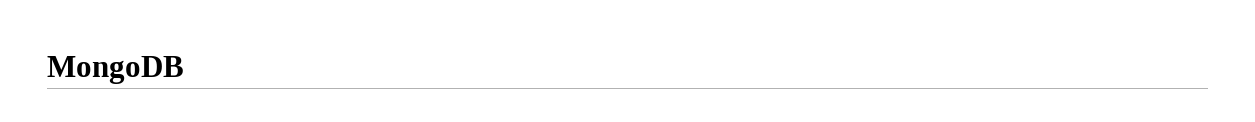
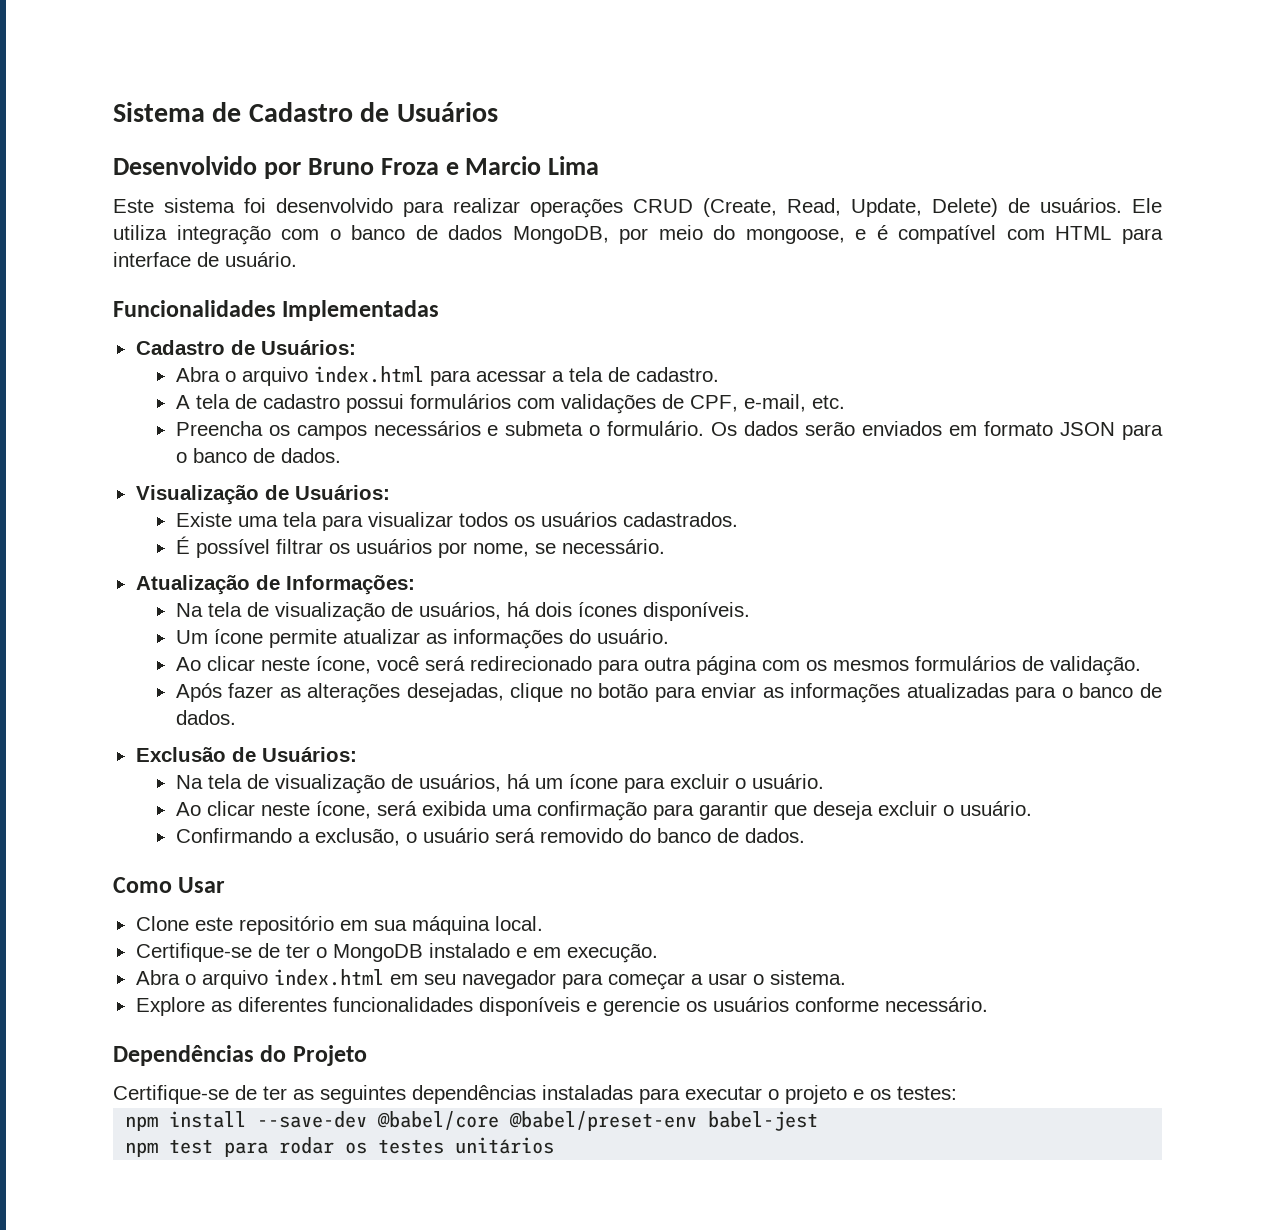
[47,56,184,84] MongoDB -> [113,102,498,122] [113,156,600,179] [113,198,1162,218] [113,225,1163,245] [113,252,297,267] [113,300,440,321] [135,340,356,355] [175,366,719,386] [175,394,845,414] [175,421,1164,440] [175,448,341,463] [135,485,390,505] [175,512,738,531] [175,536,665,558] [135,575,415,595] [175,602,750,622] [175,629,669,649] [175,656,1141,676] [175,683,1162,703] [175,710,236,725] [135,747,357,762] [175,774,824,794] [175,801,1032,821] [175,828,805,846] [113,877,226,893] [135,916,543,935] [135,943,658,963] [135,969,846,990] [135,997,988,1016] [113,1045,367,1066] [113,1085,957,1104] [125,1111,819,1131] [125,1137,555,1157] Sistema de Cadastro de Usuários // Desenvolvido por Bruno Froza e Marcio Lima // Este sistema foi desenvolvido para realizar operações CRUD (Create, Read, Update, Delete) de usuários. Ele utiliza integração com o banco de dados MongoDB, por meio do mongoose, e é compatível com HTML para interface de usuário. // Funcionalidades Implementadas // Cadastro de Usuários: // Abra o arquivo index.html para acessar a tela de cadastro. // A tela de cadastro possui formulários com validações de CPF, e-mail, etc. // Preencha os campos necessários e submeta o formulário. Os dados serão enviados em formato JSON para o banco de dados. // Visualização de Usuários: // Existe uma tela para visualizar todos os usuários cadastrados. // É possível filtrar os usuários por nome, se necessário. // Atualização de Informações: // Na tela de visualização de usuários, há dois ícones disponíveis. // Um ícone permite atualizar as informações do usuário. // Ao clicar neste ícone, você será redirecionado para outra página com os mesmos formulários de validação. // Após fazer as alterações desejadas, clique no botão para enviar as informações atualizadas para o banco de dados. // Exclusão de Usuários: // Na tela de visualização de usuários, há um ícone para excluir o usuário. // Ao clicar neste ícone, será exibida uma confirmação para garantir que deseja excluir o usuário. // Confirmando a exclusão, o usuário será removido do banco de dados. // Como Usar // Clone este repositório em sua máquina local. // Certifique-se de ter o MongoDB instalado e em execução. // Abra o arquivo index.html em seu navegador para começar a usar o sistema. // Explore as diferentes funcionalidades disponíveis e gerencie os usuários conforme necessário. // Dependências do Projeto // Certifique-se de ter as seguintes dependências instaladas para executar o projeto e os testes: // npm install --save-dev @babel/core @babel/preset-env babel-jest // npm test para rodar os testes unitários

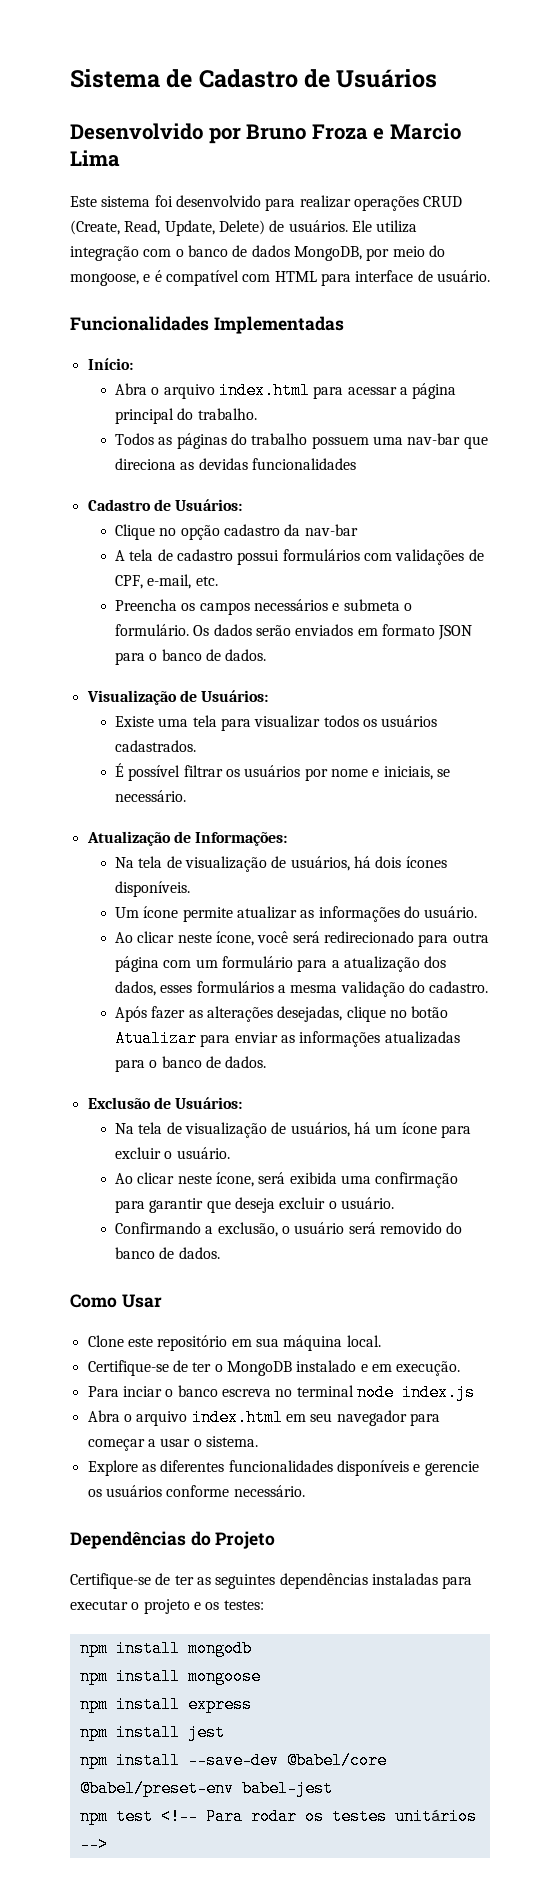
[135,340,356,355] Cadastro de Usuários: -> [87,358,133,370] Início:
[568,367,719,382] tela de cadastro. -> [412,383,457,399] [115,408,257,424] [115,433,488,449] [115,458,357,470] [87,499,243,511] [115,524,358,540] página principal do trabalho. // Todos as páginas do trabalho possuem uma nav-bar que direciona as devidas funcionalidades // Cadastro de Usuários: // Clique no opção cadastro da nav-bar
[472,543,529,557] nome, -> [331,766,433,780] nome e iniciais,
[805,656,1141,676] os mesmos formulários de validação. -> [195,956,447,972] [115,981,489,997] um formulário para a atualização dos dados, esses formulários a mesma validação do cadastro.
(649, 690) none -> [115,1030,198,1047] Atualizar
(658, 953) none -> [87,1384,475,1401] // Para inciar o banco escreva no terminal node index.js
(957, 1093) none -> [79,1640,252,1657] [79,1668,261,1685] [79,1696,252,1713] [79,1724,225,1741] // npm install mongodb // npm install mongoose // npm install express // npm install jest
[224,1142,269,1157] para -> [160,1808,243,1825] <!-- Para
(555, 1145) none -> [79,1836,108,1853] -->

